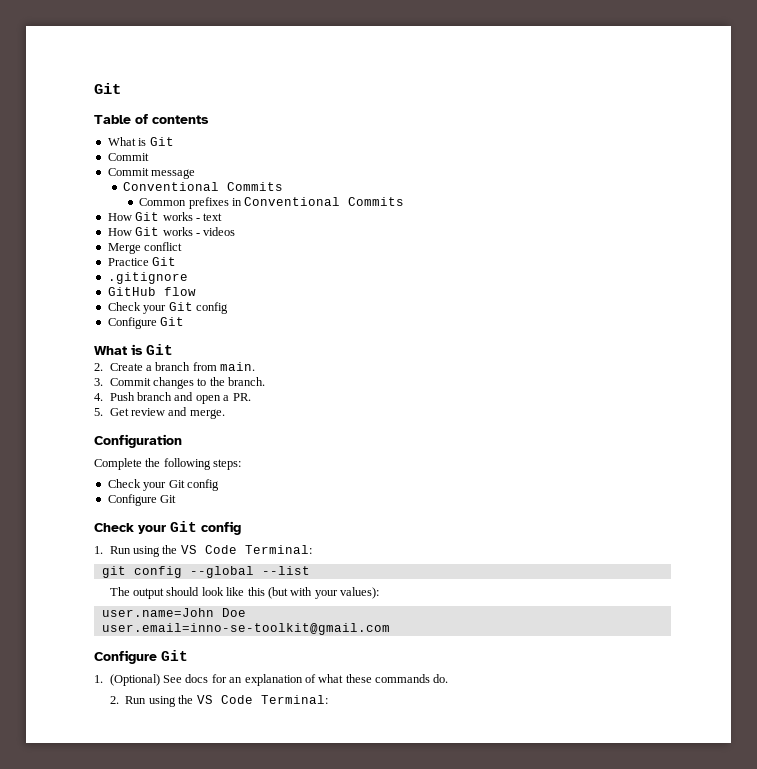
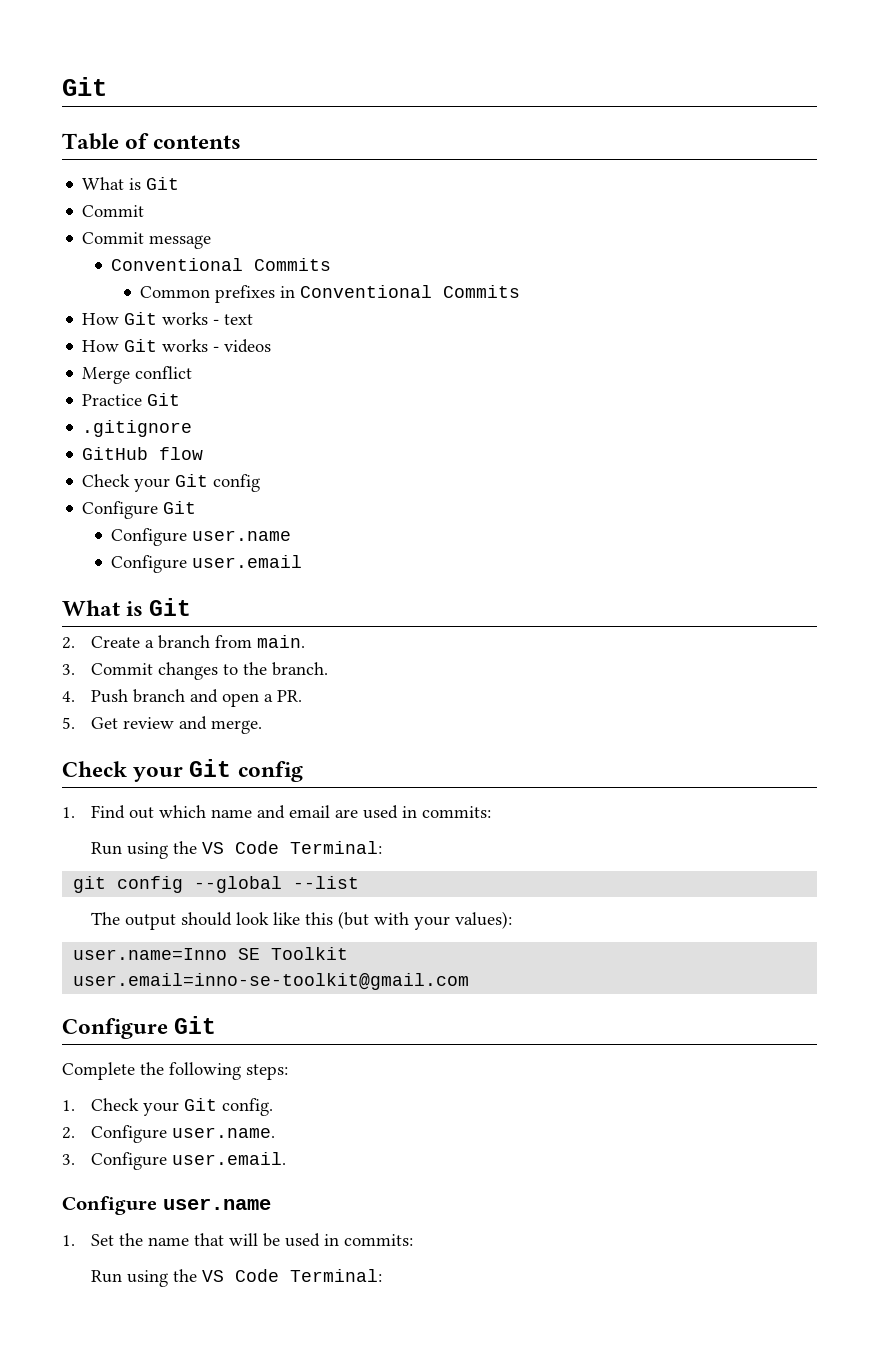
(185, 321) none -> [111,528,292,546] [111,555,303,573] // Configure user.name // Configure user.email
[94,434,182,448] [94,458,242,470] [107,479,219,491] [107,494,177,506] // Configuration // Complete the following steps: // Check your Git config // Configure Git -> (262, 727) none
(103, 550) none -> [90,805,491,819] Find out which name and email are used in commits: //
[101,608,246,617] user.name=John Doe -> [73,947,349,960] user.name=Inno SE Toolkit
[94,674,449,686] [109,696,119,704] 1. (Optional) See docs for an explanation of what these commands do. // 2. -> [62,1062,288,1080] [62,1098,273,1116] [62,1125,275,1143] [62,1152,286,1170] [62,1196,271,1215] [62,1233,413,1247] Complete the following steps: // 1. Check your Git config. // 2. Configure user.name. // 3. Configure user.email. // Configure user.name // 1. Set the name that will be used in commits: //

